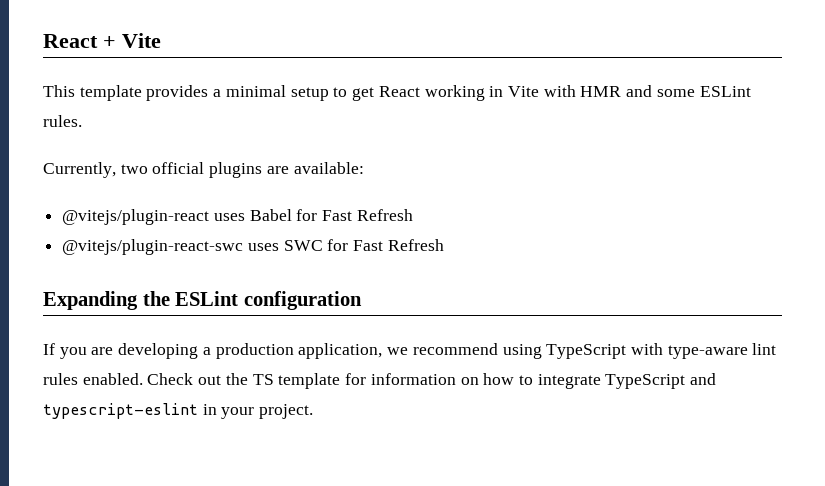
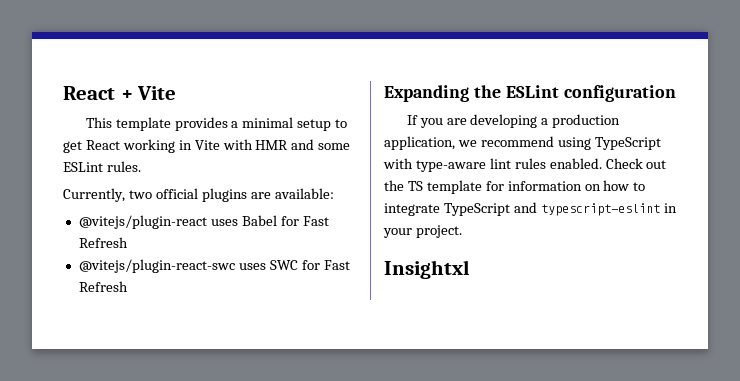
(314, 411) none -> [384,260,470,279] // Insightxl

